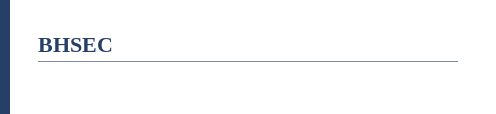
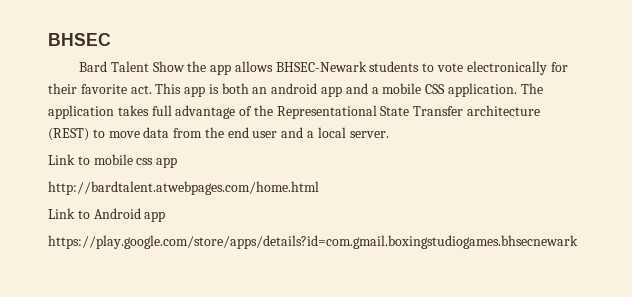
(113, 45) none -> [78,61,568,75] [48,83,543,97] [48,105,541,119] [48,127,389,141] [48,154,178,168] [48,181,319,195] [48,208,166,222] [48,235,578,249] // Bard Talent Show the app allows BHSEC-Newark students to vote electronically for their favorite act. This app is both an android app and a mobile CSS application. The application takes full advantage of the Representational State Transfer architecture (REST) to move data from the end user and a local server. // Link to mobile css app // http://bardtalent.atwebpages.com/home.html // Link to Android app // https://play.google.com/store/apps/details?id=com.gmail.boxingstudiogames.bhsecnewark

